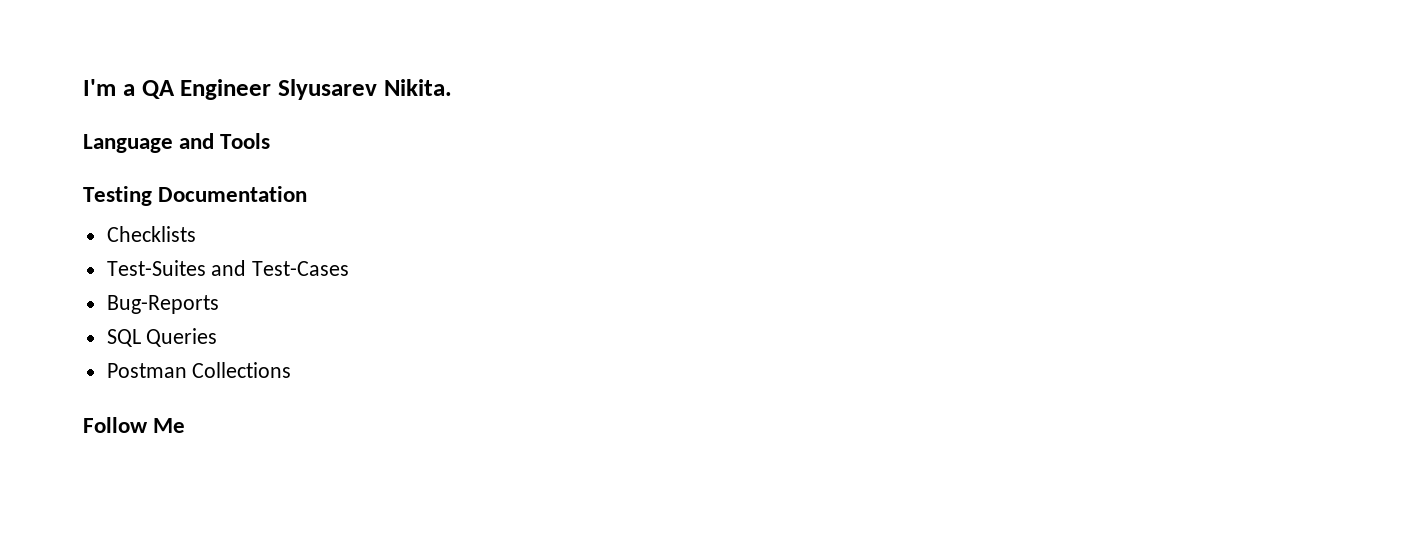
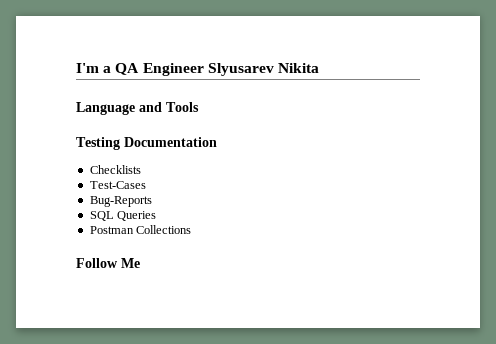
[383,79,452,96] Nikita. -> [277,63,319,73] Nikita
[106,260,247,276] Test-Suites and -> (141, 169) none

